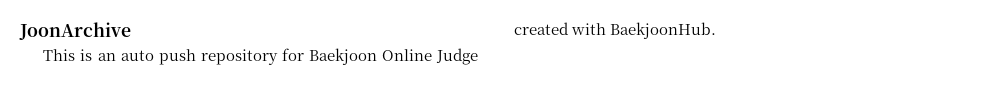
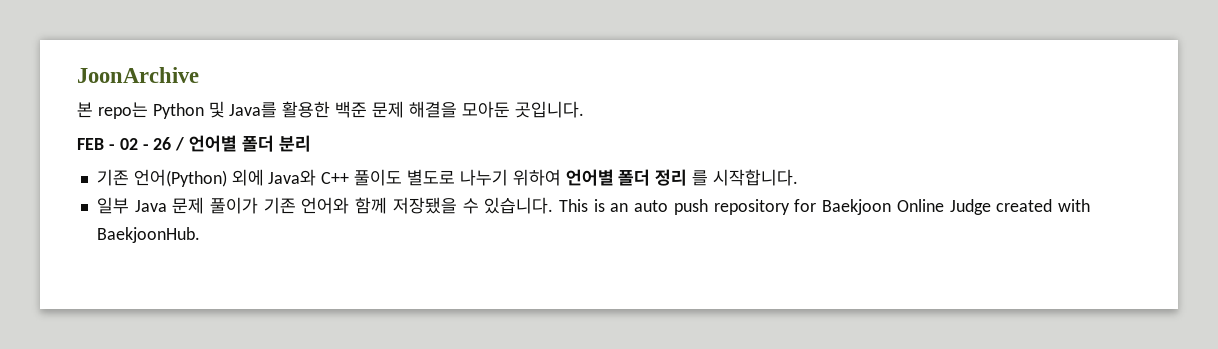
(131, 31) none -> [77,101,584,119] [77,135,311,152] [96,169,798,187] [96,197,554,214] 본 repo는 Python 및 Java를 활용한 백준 문제 해결을 모아둔 곳입니다. // FEB - 02 - 26 / 언어별 폴더 분리 // 기존 언어(Python) 외에 Java와 C++ 풀이도 별도로 나누기 위하여 언어별 폴더 정리 를 시작합니다. // 일부 Java 문제 풀이가 기존 언어와 함께 저장됐을 수 있습니다.

